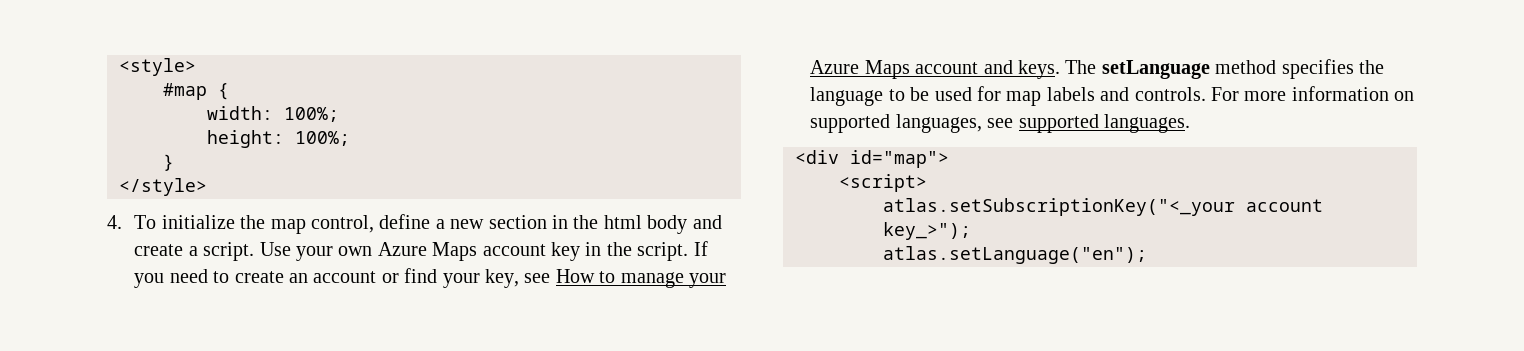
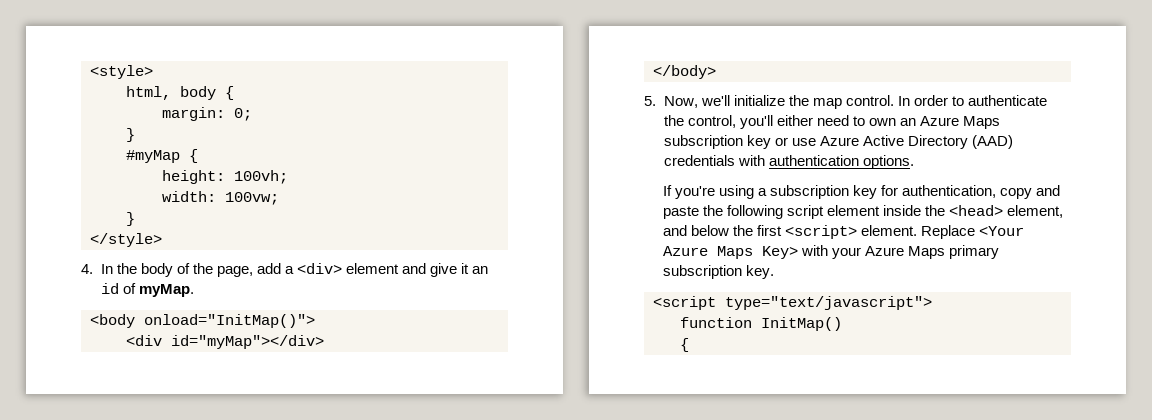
[163,83,229,100] [207,106,339,122] [207,130,350,148] [163,154,174,171] [119,178,207,196] [107,214,722,234] [134,241,708,261] [134,268,727,288] [810,59,1385,79] [810,86,1415,106] [810,114,1191,133] [795,150,949,168] [839,174,927,192] [883,198,1323,216] [883,222,971,240] [883,246,1147,264] #map { // width: 100%; // height: 100%; // } // </style> // 4. To initialize the map control, define a new section in the html body and create a script. Use your own Azure Maps account key in the script. If you need to create an account or find your key, see How to manage your Azure Maps account and keys. The setLanguage method specifies the language to be used for map labels and controls. For more information on supported languages, see supported languages. // <div id="map"> // <script> // atlas.setSubscriptionKey("<_your account key_>"); // atlas.setLanguage("en"); -> [126,86,234,100] [162,107,252,121] [126,128,135,142] [126,149,198,163] [162,170,288,184] [162,191,279,205] [126,212,135,226] [90,233,162,247] [81,263,489,277] [100,283,194,297] [90,314,315,328] [126,335,324,349] [653,65,716,79] [644,95,1047,109] [663,115,1000,129] [663,135,1013,149] [663,155,914,169] [662,185,1061,199] [662,205,1064,219] [662,225,1025,239] [662,245,1000,259] [662,265,774,279] [653,296,932,310] [680,317,842,331] [680,338,689,352] html, body { // margin: 0; // } // #myMap { // height: 100vh; // width: 100vw; // } // </style> // 4. In the body of the page, add a <div> element and give it an id of myMap. // <body onload="InitMap()"> // <div id="myMap"></div> // </body> // 5. Now, we'll initialize the map control. In order to authenticate the control, you'll either need to own an Azure Maps subscription key or use Azure Active Directory (AAD) credentials with authentication options. // If you're using a subscription key for authentication, copy and paste the following script element inside the <head> element, and below the first <script> element. Replace <Your Azure Maps Key> with your Azure Maps primary subscription key. // <script type="text/javascript"> // function InitMap() // {

